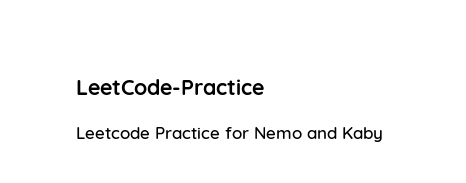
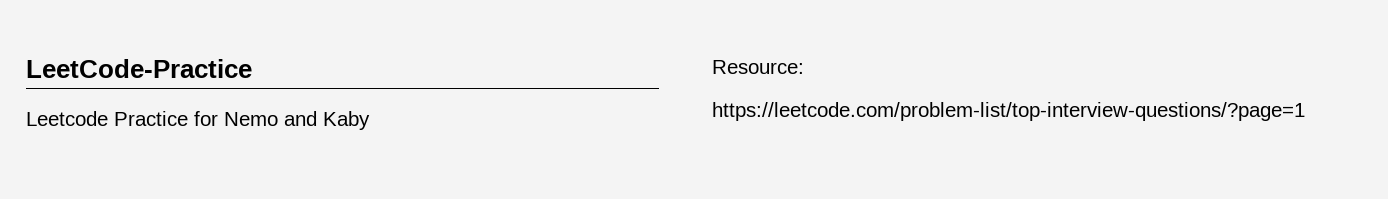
(383, 134) none -> [712,60,804,74] [712,102,1305,121] // Resource: // https://leetcode.com/problem-list/top-interview-questions/?page=1

